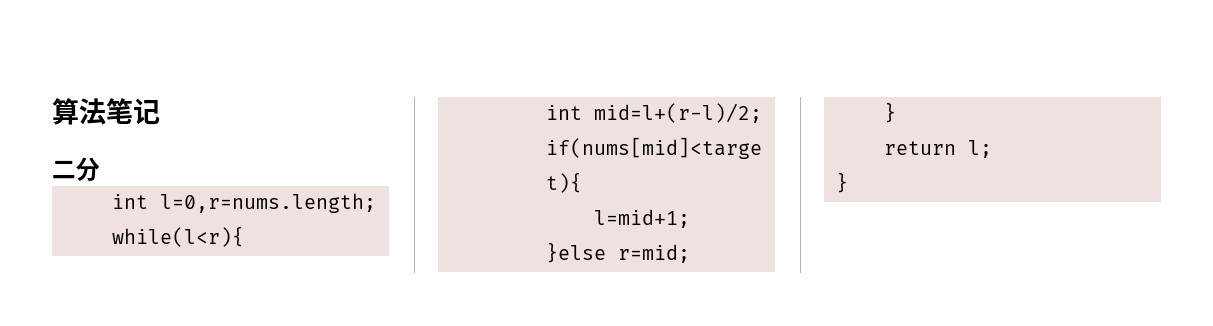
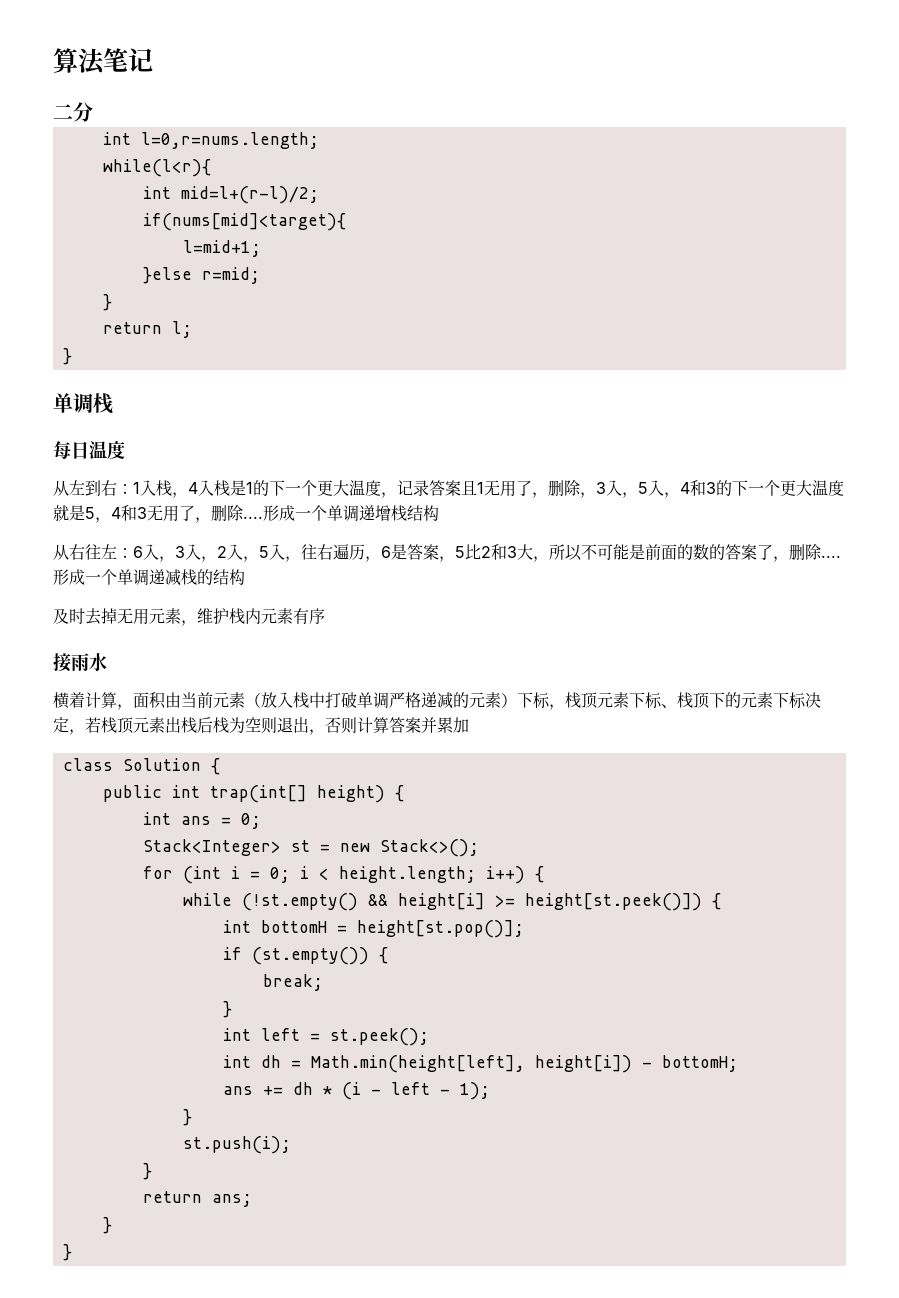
(848, 182) none -> [53,393,113,414] [53,441,125,460] [53,480,844,498] [53,505,439,523] [53,544,841,562] [53,569,245,586] [53,608,325,626] [53,653,107,672] [53,692,821,710] [53,717,469,735] [62,758,220,775] [102,785,404,803] [142,812,261,829] [142,839,479,857] [142,866,544,884] [182,893,721,911] [222,920,524,938] [222,947,388,965] [262,974,323,991] [222,1001,232,1018] [222,1028,429,1046] [222,1055,738,1073] [222,1082,490,1100] [182,1109,192,1126] [182,1136,291,1154] [142,1163,152,1180] [142,1191,252,1207] [102,1217,112,1234] [62,1244,72,1261] // 单调栈 // 每日温度 // 从左到右：1入栈，4入栈是1的下一个更大温度，记录答案且1无用了，删除，3入，5入，4和3的下一个更大温度就是5，4和3无用了，删除....形成一个单调递增栈结构 // 从右往左：6入，3入，2入，5入，往右遍历，6是答案，5比2和3大，所以不可能是前面的数的答案了，删除....形成一个单调递减栈的结构 // 及时去掉无用元素，维护栈内元素有序 // 接雨水 // 横着计算，面积由当前元素（放入栈中打破单调严格递减的元素）下标，栈顶元素下标、栈顶下的元素下标决定，若栈顶元素出栈后栈为空则退出，否则计算答案并累加 // class Solution { // public int trap(int[] height) { // int ans = 0; // Stack<Integer> st = new Stack<>(); // for (int i = 0; i < height.length; i++) { // while (!st.empty() && height[i] >= height[st.peek()]) { // int bottomH = height[st.pop()]; // if (st.empty()) { // break; // } // int left = st.peek(); // int dh = Math.min(height[left], height[i]) - bottomH; // ans += dh * (i - left - 1); // } // st.push(i); // } // return ans; // } // }

